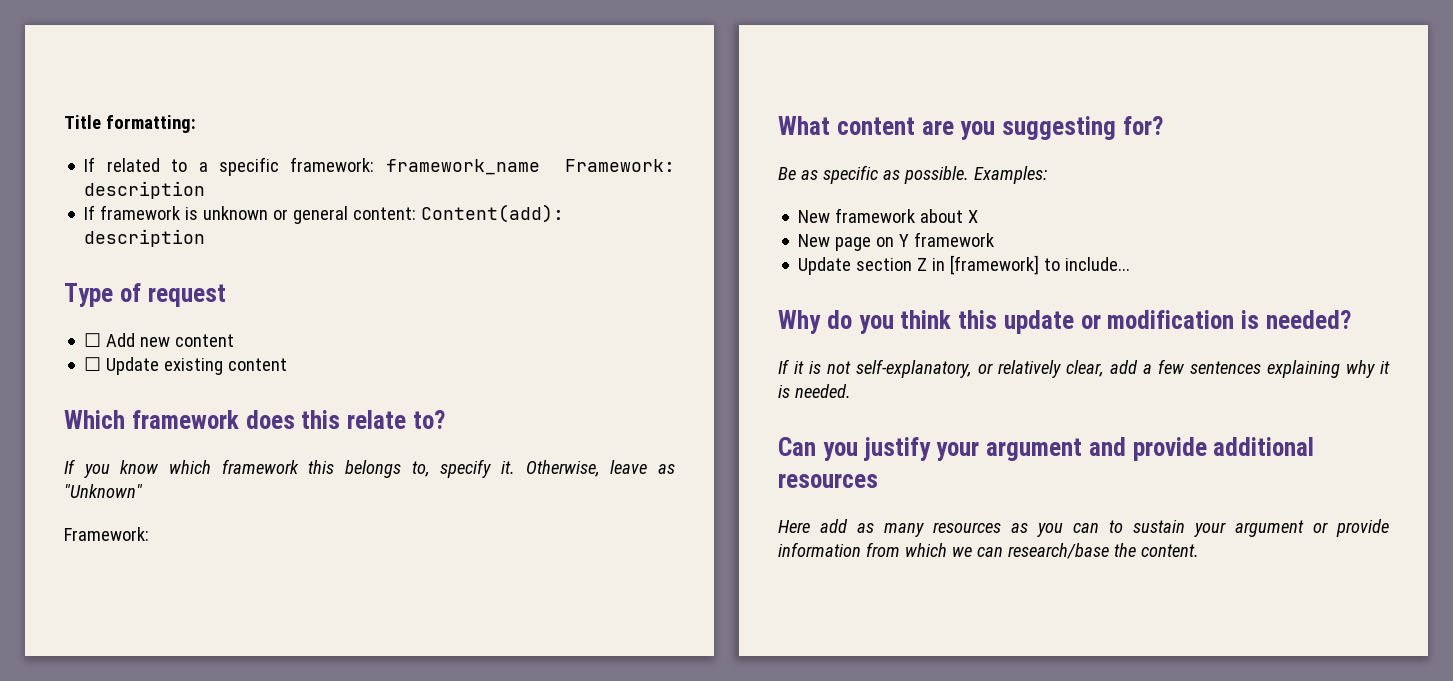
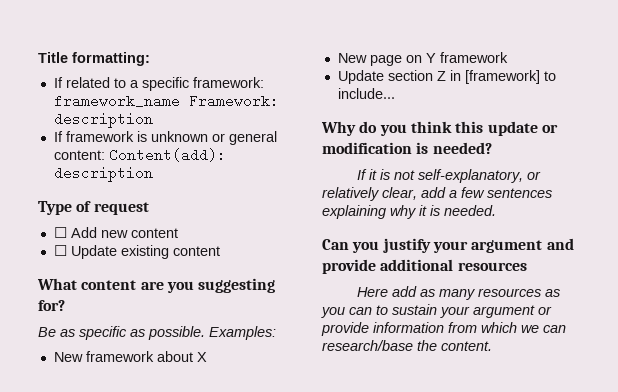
[64,410,445,429] [64,459,675,478] [64,484,143,498] [64,527,149,541] // Which framework does this relate to? // If you know which framework this belongs to, specify it. Otherwise, leave as "Unknown" // Framework: -> (220, 251) none

